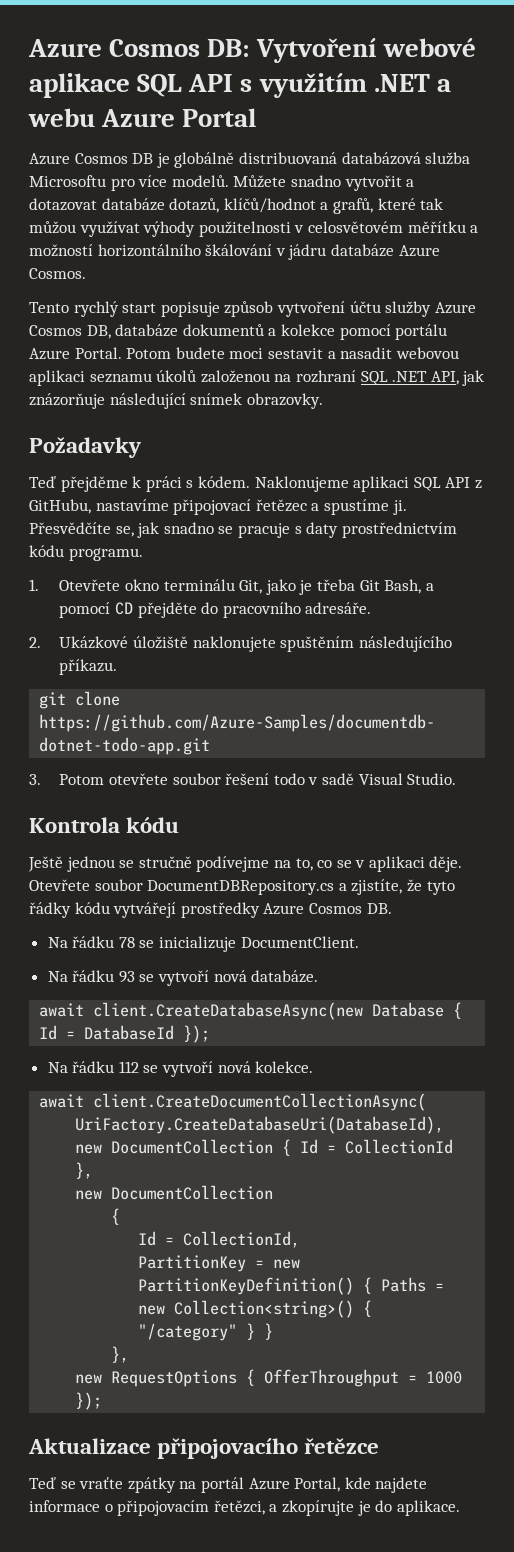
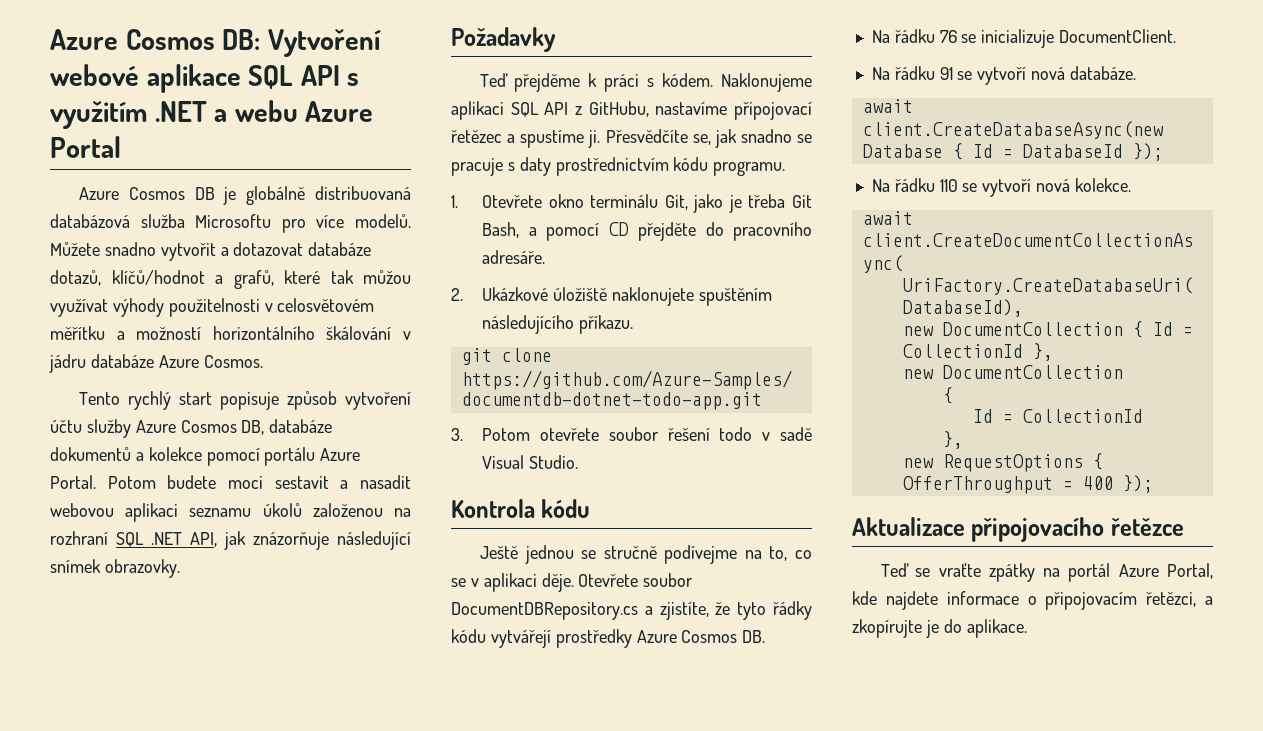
[118,937,135,948] 78 -> [939,30,957,43] 76
[118,971,135,983] 93 -> [939,67,953,80] 91
[118,1061,139,1073] 112 -> [939,179,958,192] 110
[183,1231,301,1248] [138,1255,301,1272] [138,1277,445,1295] [138,1300,373,1318] [138,1323,274,1341] CollectionId, // PartitionKey = new PartitionKeyDefinition() { Paths = new Collection<string>() { "/category" } } -> [1022,409,1143,423] CollectionId
[426,1371,463,1384] 1000 -> [1082,476,1113,490] 400

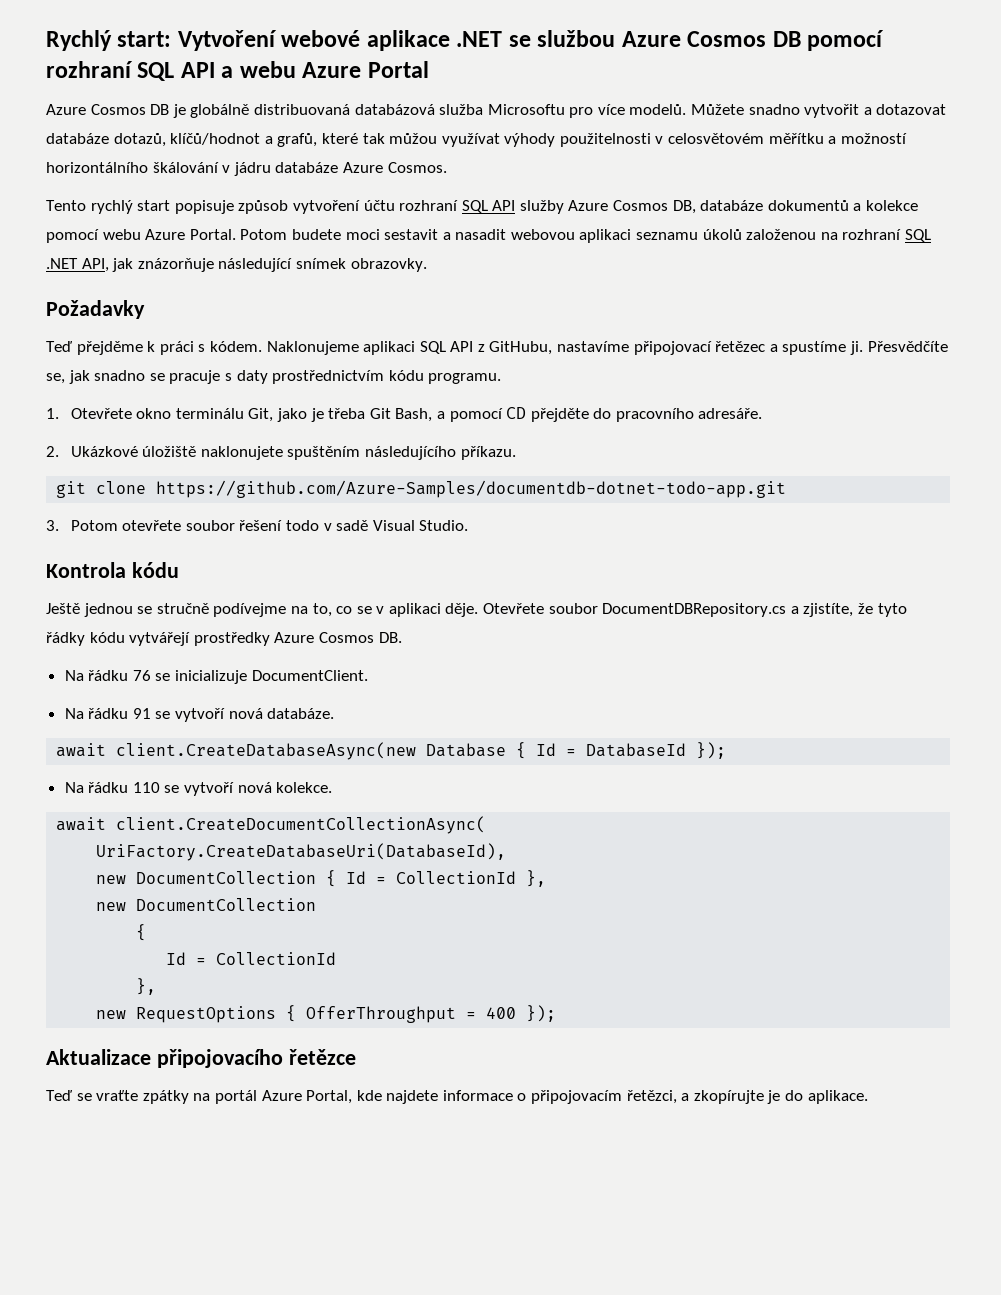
[50,29,381,57] [50,64,360,93] [50,101,207,129] Azure Cosmos DB: Vytvoření webové aplikace SQL API s využitím .NET -> [46,30,885,51] [46,61,215,81] Rychlý start: Vytvoření webové aplikace .NET se službou Azure Cosmos DB pomocí rozhraní SQL API
(82, 426) none -> [399,200,516,213] rozhraní SQL API
[264,447,316,466] portálu -> [102,229,141,240] webu

